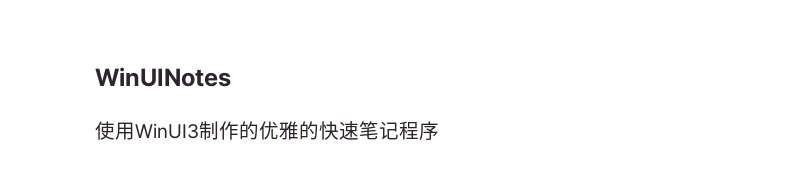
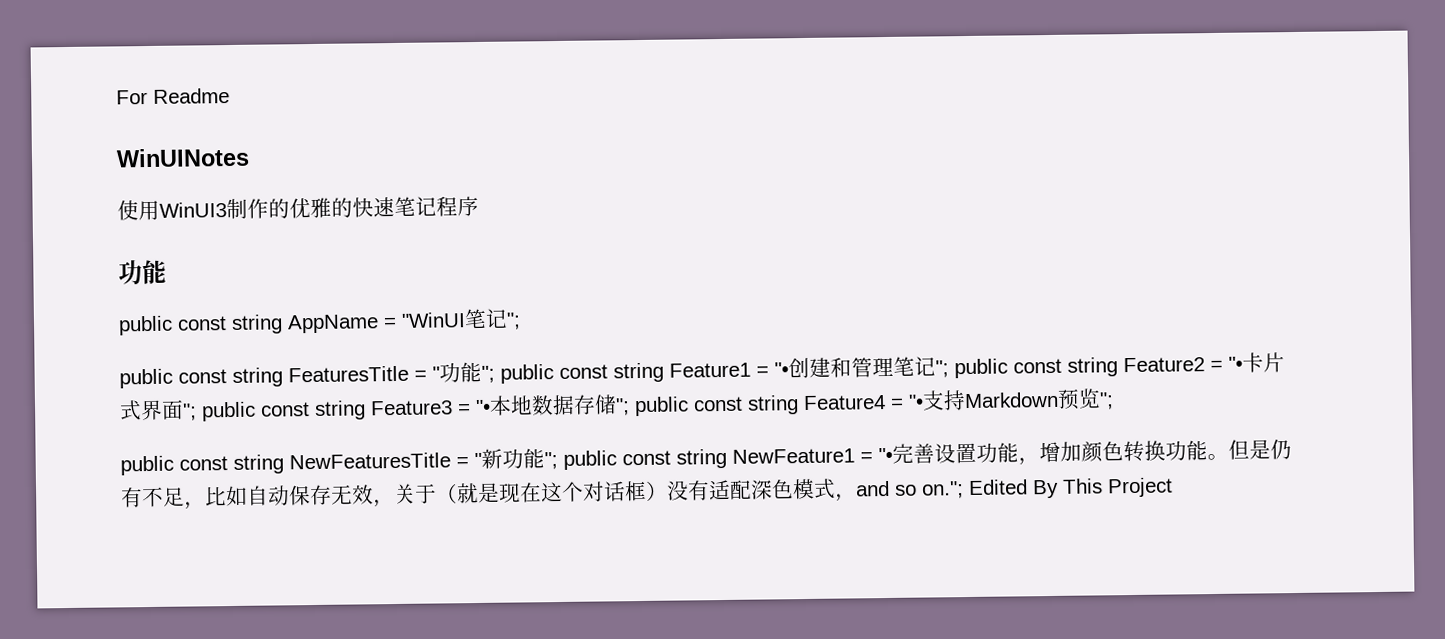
(95, 77) none -> [116,88,230,105] For Readme //
(439, 131) none -> [118,259,167,285] [118,308,521,336] [119,352,1285,389] [119,388,1114,422] [120,439,1292,476] [121,477,1173,510] // 功能 // public const string AppName = "WinUI笔记"; // public const string FeaturesTitle = "功能"; public const string Feature1 = "•创建和管理笔记"; public const string Feature2 = "•卡片式界面"; public const string Feature3 = "•本地数据存储"; public const string Feature4 = "•支持Markdown预览"; // public const string NewFeaturesTitle = "新功能"; public const string NewFeature1 = "•完善设置功能，增加颜色转换功能。但是仍有不足，比如自动保存无效，关于（就是现在这个对话框）没有适配深色模式，and so on."; Edited By This Project

